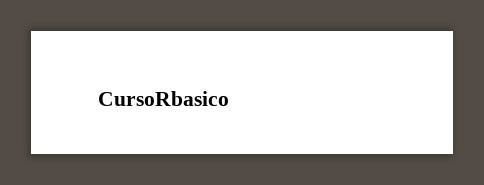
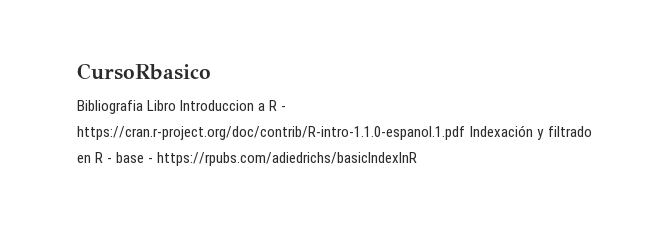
(229, 98) none -> [77,100,287,114] [77,125,592,140] [77,152,418,166] // Bibliografia Libro Introduccion a R - https://cran.r-project.org/doc/contrib/R-intro-1.1.0-espanol.1.pdf Indexación y filtrado en R - base - https://rpubs.com/adiedrichs/basicIndexInR

